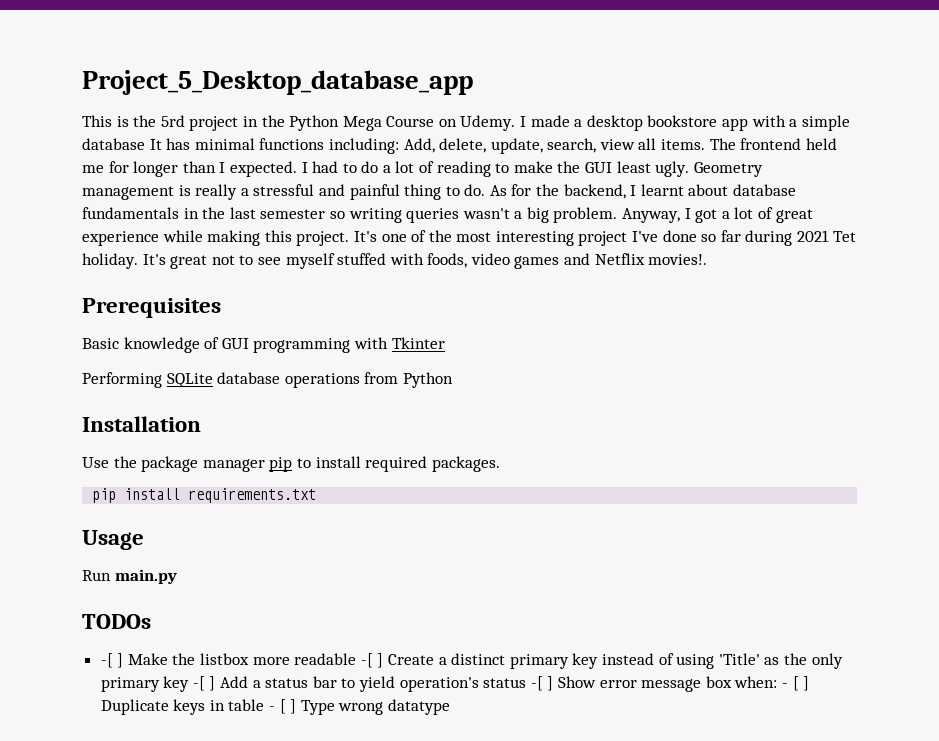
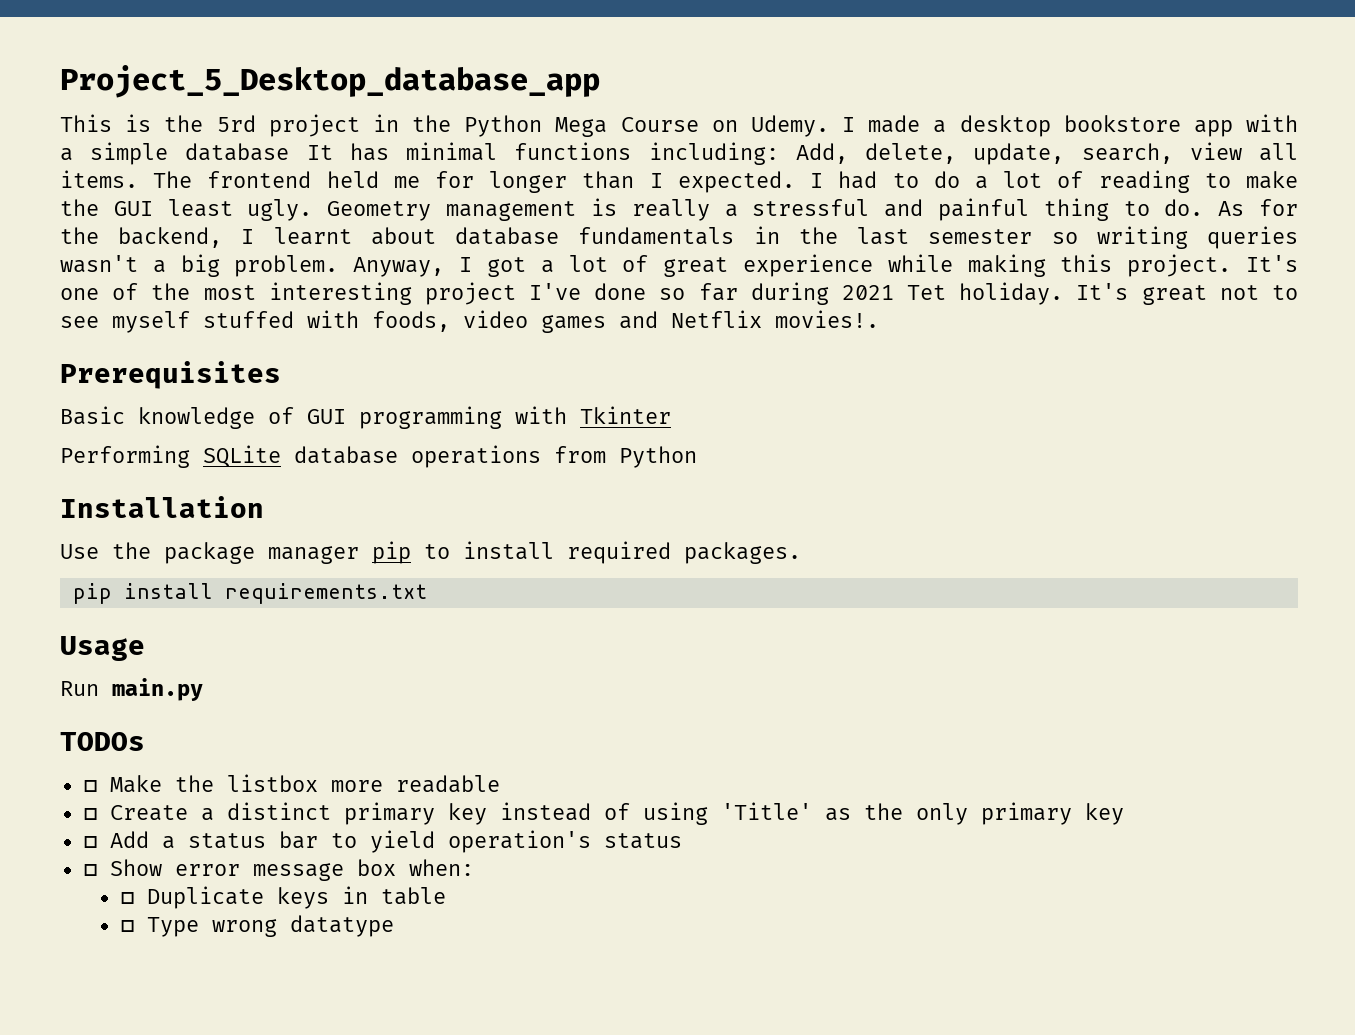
[100,653,124,668] -[ ] -> [83,780,97,792] ☐
[360,653,384,668] -[ ] -> [83,808,97,820] // ☐
[192,676,216,691] -[ ] -> [83,836,97,848] // ☐
[530,676,554,691] -[ ] -> [83,864,97,876] // ☐
[781,676,810,691] - [ ] -> [120,892,134,904] // ☐
[269,699,297,714] - [ ] -> [120,920,134,932] // ☐

